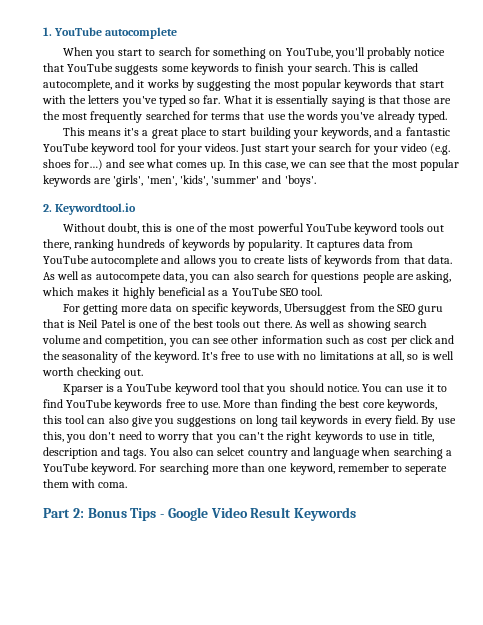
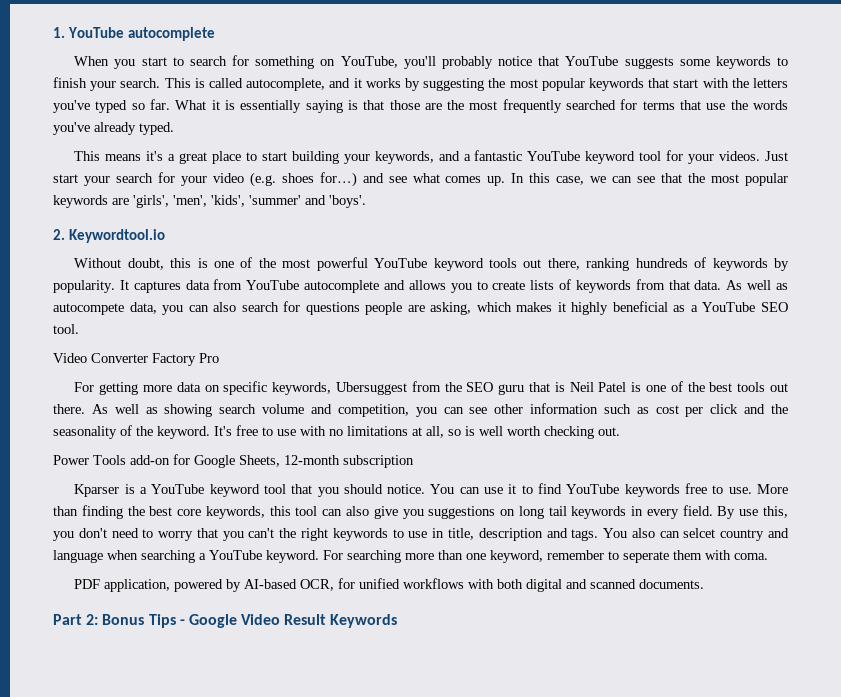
(323, 291) none -> [53,353,219,366] // Video Converter Factory Pro
(144, 372) none -> [53,454,414,468] // Power Tools add-on for Google Sheets, 12-month subscription
(128, 485) none -> [74,578,705,592] // PDF application, powered by AI-based OCR, for unified workflows with both digital and scanned documents.

